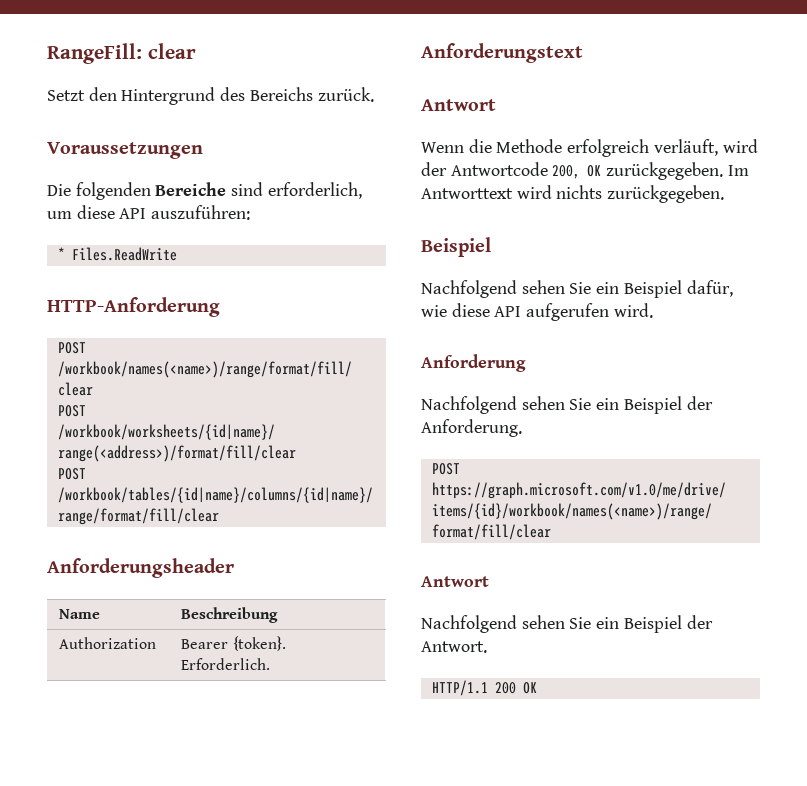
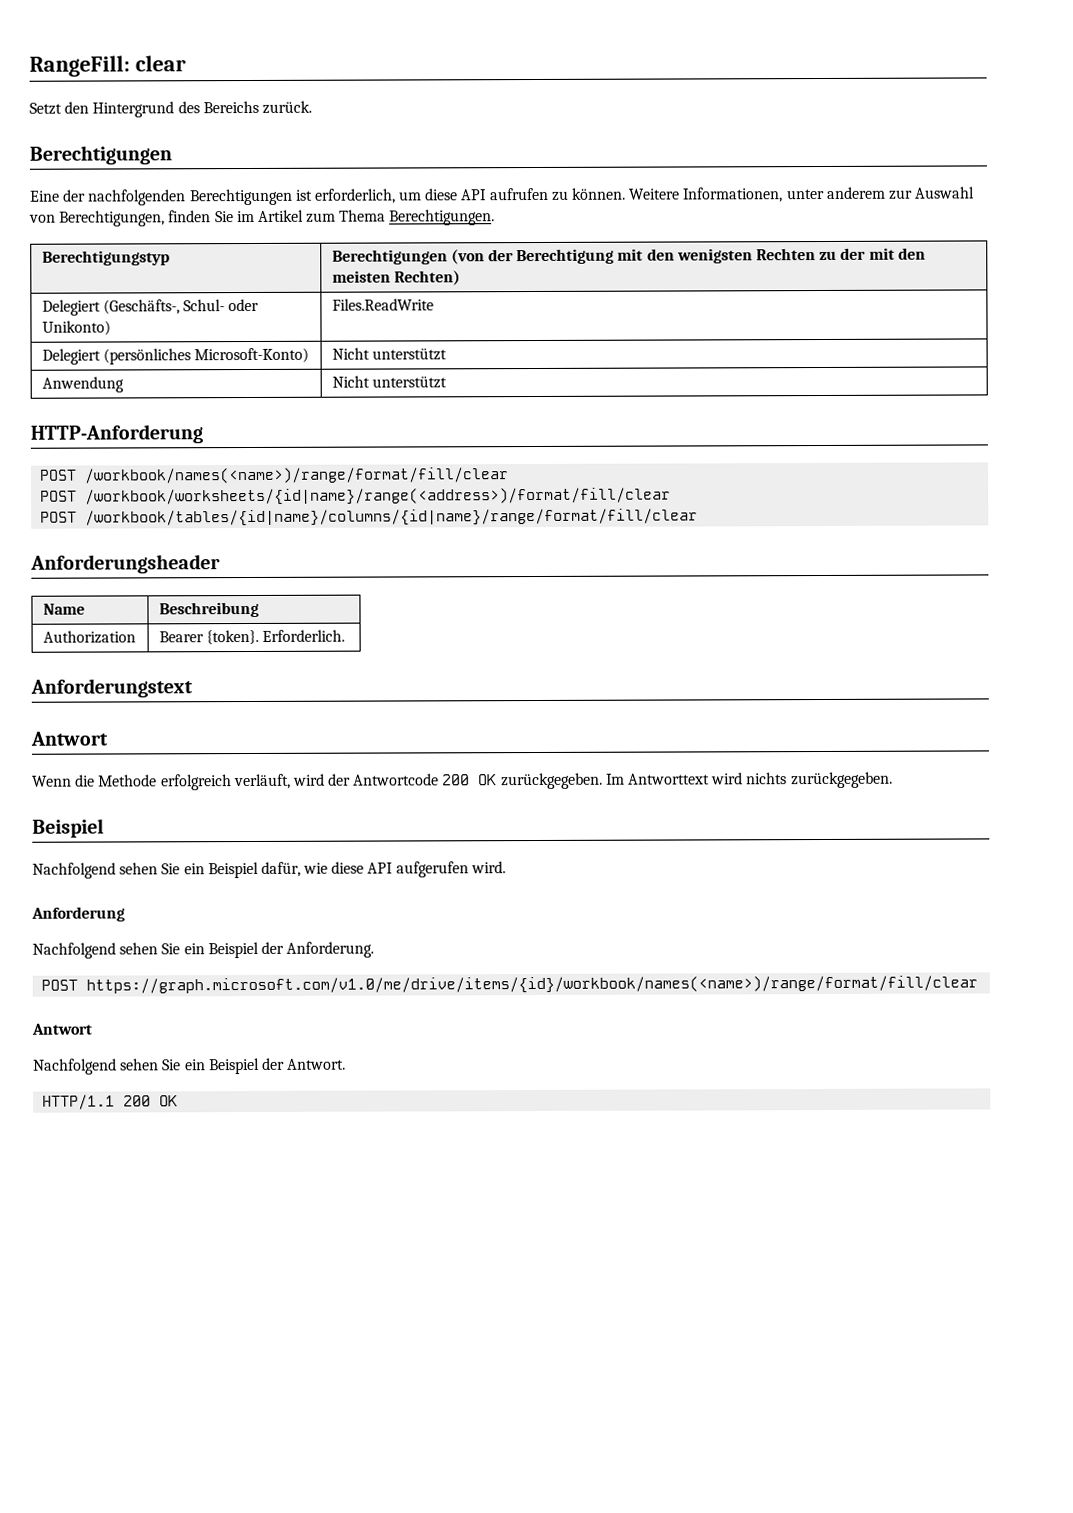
[47,142,203,159] [47,182,362,200] [47,205,251,220] [57,247,177,261] Voraussetzungen // Die folgenden Bereiche sind erforderlich, um diese API auszuführen: // * Files.ReadWrite -> [29,145,172,165] [30,186,976,206] [29,209,496,227] [41,250,170,266] [331,247,926,265] [331,270,461,286] [41,298,260,316] [41,320,111,336] [331,298,434,311] [41,347,310,365] [331,347,447,361] [41,376,124,393] [331,375,447,389] Berechtigungen // Eine der nachfolgenden Berechtigungen ist erforderlich, um diese API aufrufen zu können. Weitere Informationen, unter anderem zur Auswahl von Berechtigungen, finden Sie im Artikel zum Thema Berechtigungen. // Berechtigungstyp | Berechtigungen (von der Berechtigung mit den wenigsten Rechten zu der mit den meisten Rechten) // Delegiert (Geschäfts-, Schul- oder Unikonto) | Files.ReadWrite // Delegiert (persönliches Microsoft-Konto) | Nicht unterstützt // Anwendung | Nicht unterstützt
[552,165,581,179] 200, -> [442,774,471,786] 200

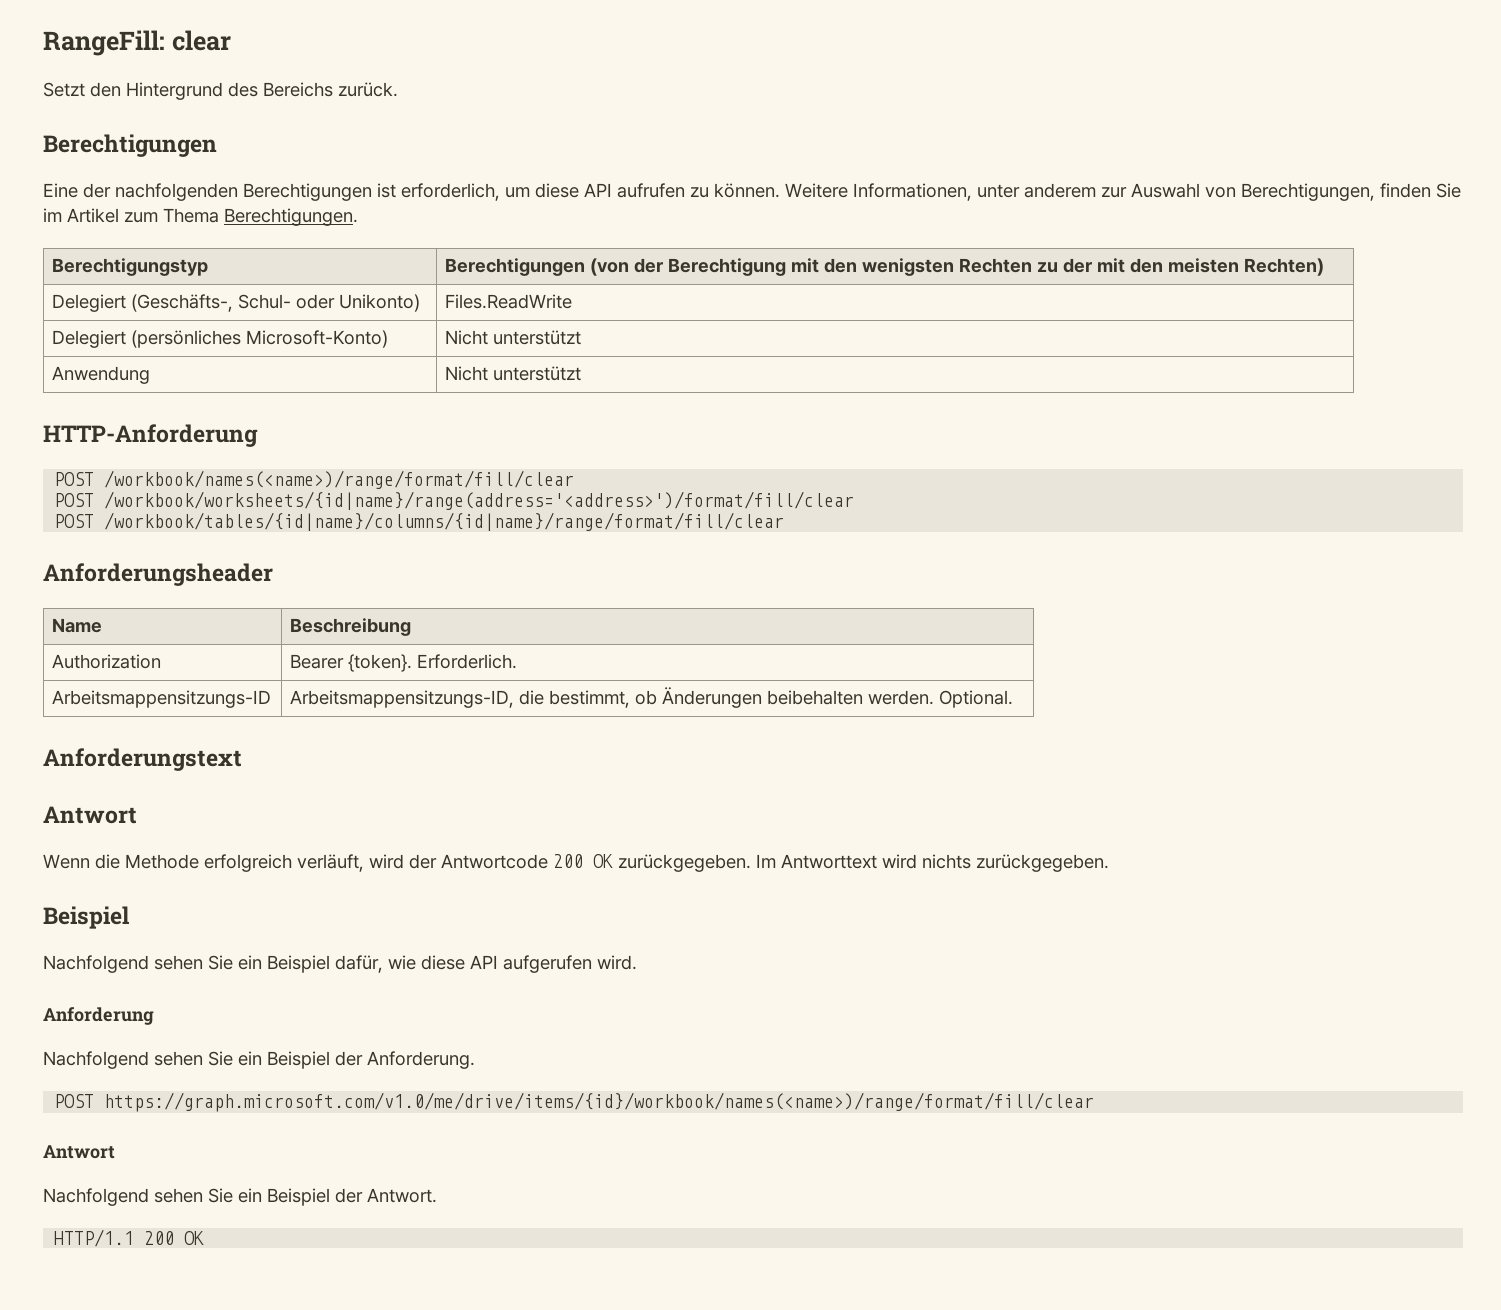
[85,487,672,506] /workbook/worksheets/{id|name}/range(<address>)/format/fill/clear -> [104,491,855,510] /workbook/worksheets/{id|name}/range(address='<address>')/format/fill/clear
(346, 635) none -> [52,690,272,708] [290,687,1014,708] // Arbeitsmappensitzungs-ID | Arbeitsmappensitzungs-ID, die bestimmt, ob Änderungen beibehalten werden. Optional.

